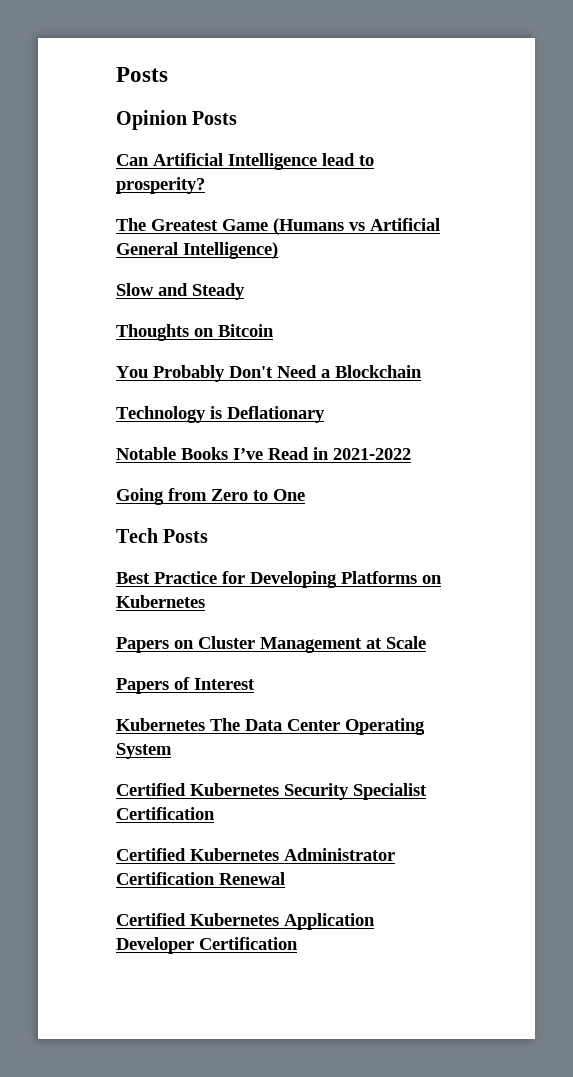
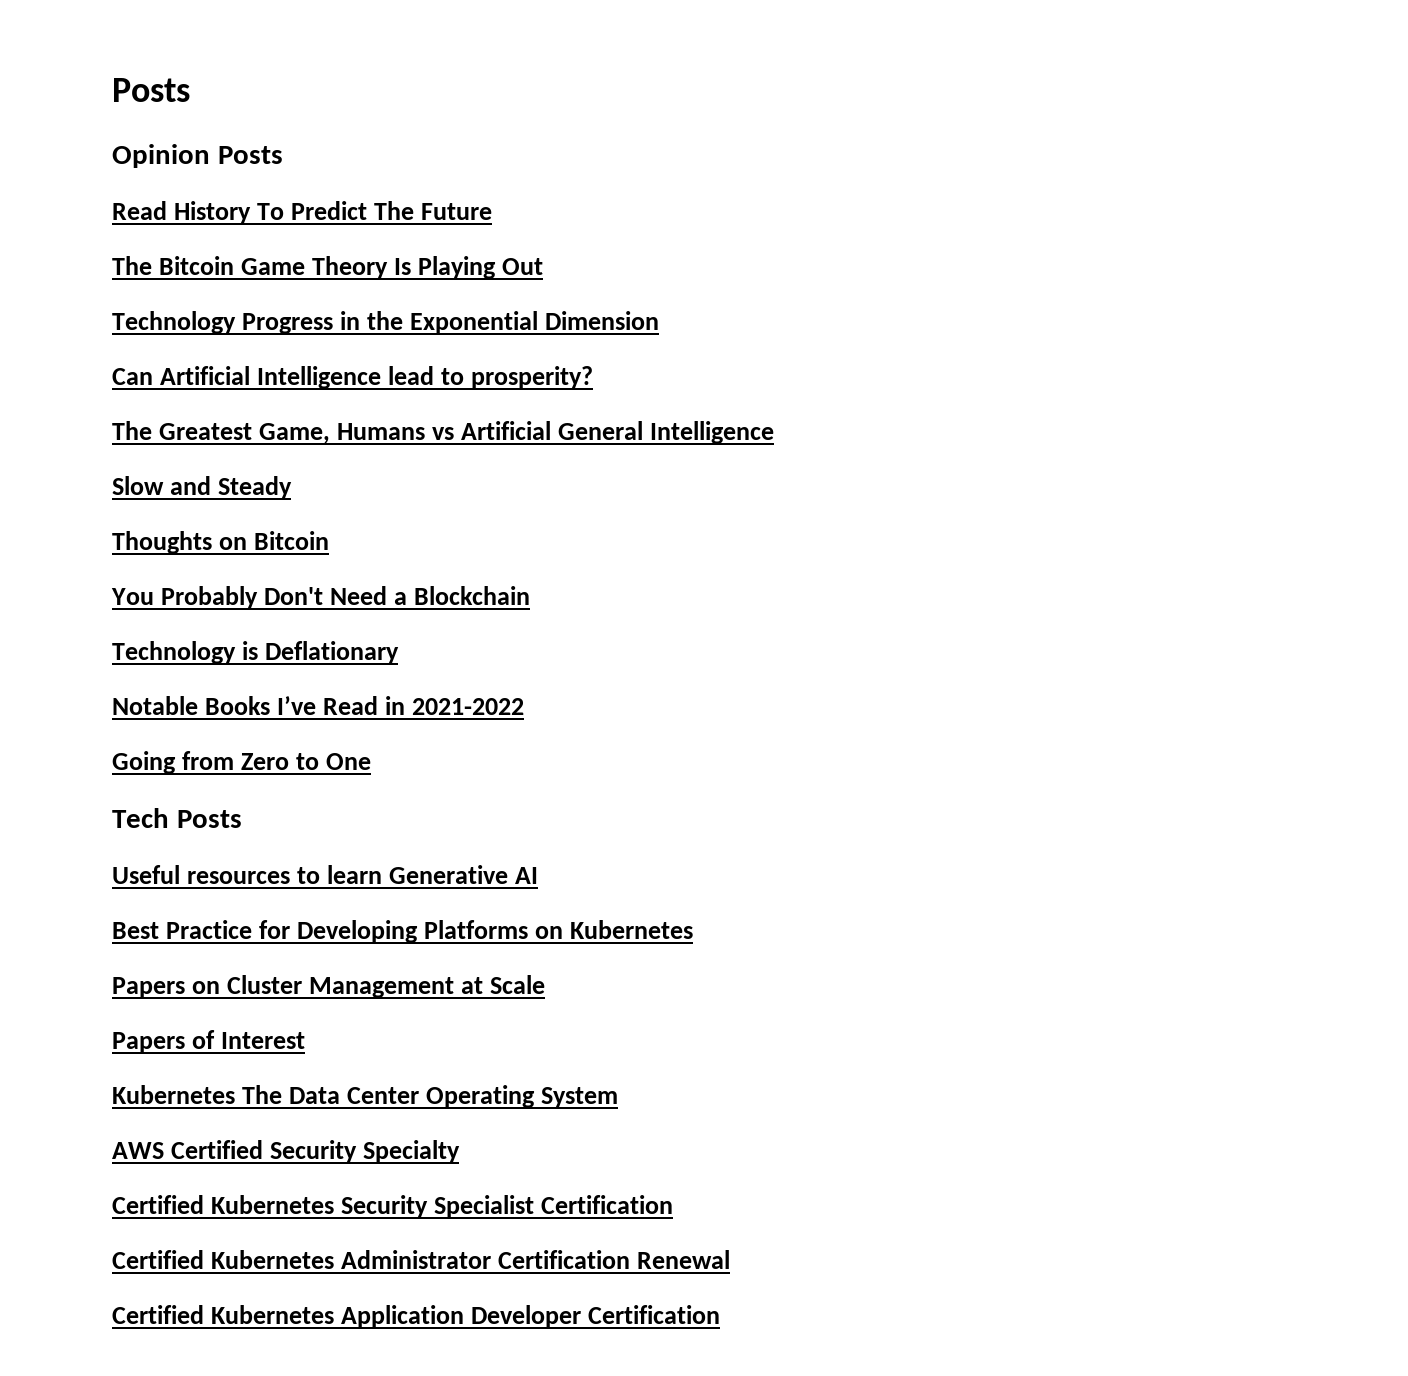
(238, 118) none -> [112,201,493,224] [112,256,544,279] [112,311,660,334] // Read History To Predict The Future // The Bitcoin Game Theory Is Playing Out // Technology Progress in the Exponential Dimension
[222,218,344,235] Game (Humans -> [259,423,426,444] Game, Humans
[183,242,278,259] Intelligence) -> [650,421,775,444] Intelligence
(209, 536) none -> [112,865,539,884] // Useful resources to learn Generative AI
(172, 751) none -> [112,1140,461,1163] // AWS Certified Security Specialty

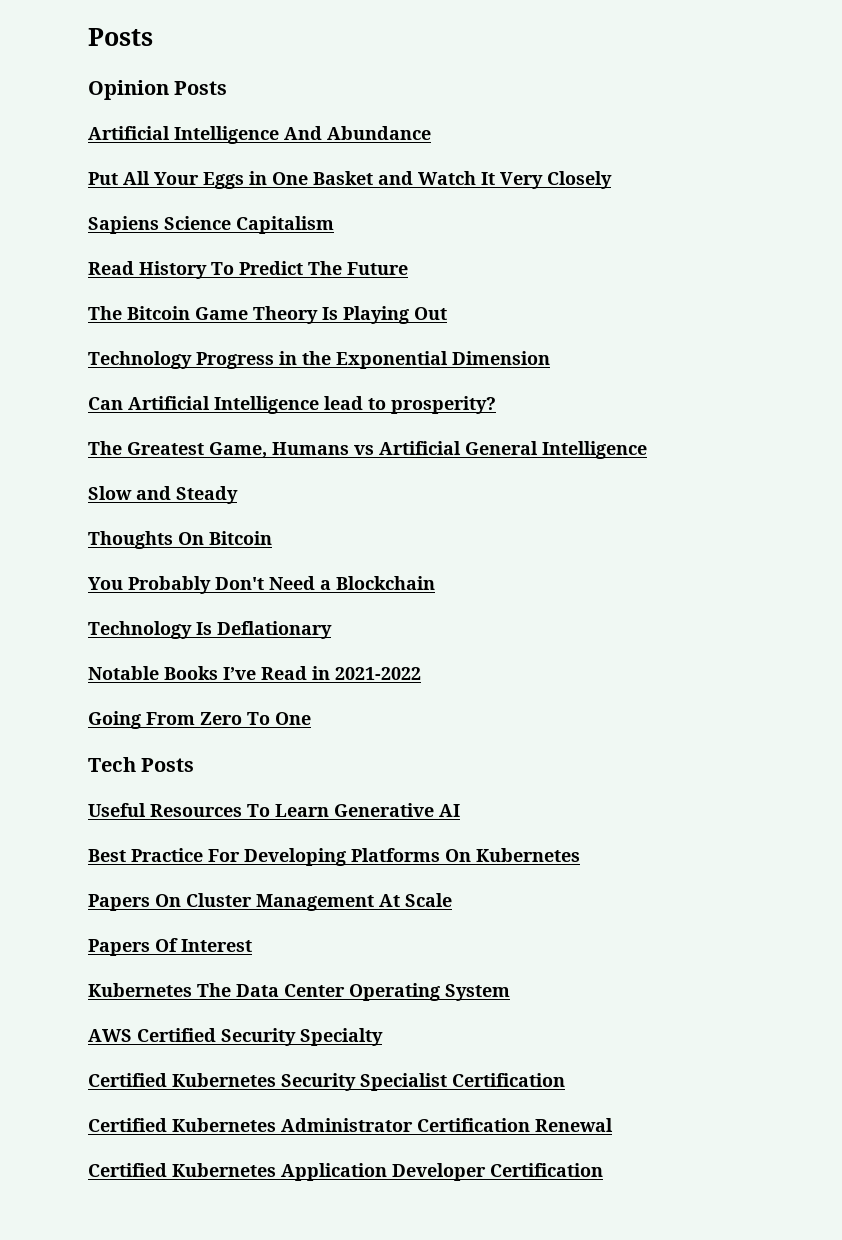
(283, 155) none -> [88,126,431,144] [88,171,612,189] [88,216,334,234] // Artificial Intelligence And Abundance // Put All Your Eggs in One Basket and Watch It Very Closely // Sapiens Science Capitalism
[219,537,248,550] on -> [178,532,204,545] On
[242,641,259,660] is -> [196,622,212,635] Is
[182,751,320,770] from Zero to -> [146,712,270,725] From Zero To
[187,865,383,884] resources to learn -> [150,804,329,817] Resources To Learn
[259,920,291,939] for -> [208,849,240,862] For
[535,926,564,939] on -> [445,849,471,862] On
[192,981,221,994] on -> [155,894,181,907] On
[461,977,484,994] at -> [379,894,400,907] At
[192,1030,216,1049] of -> [155,938,178,952] Of

